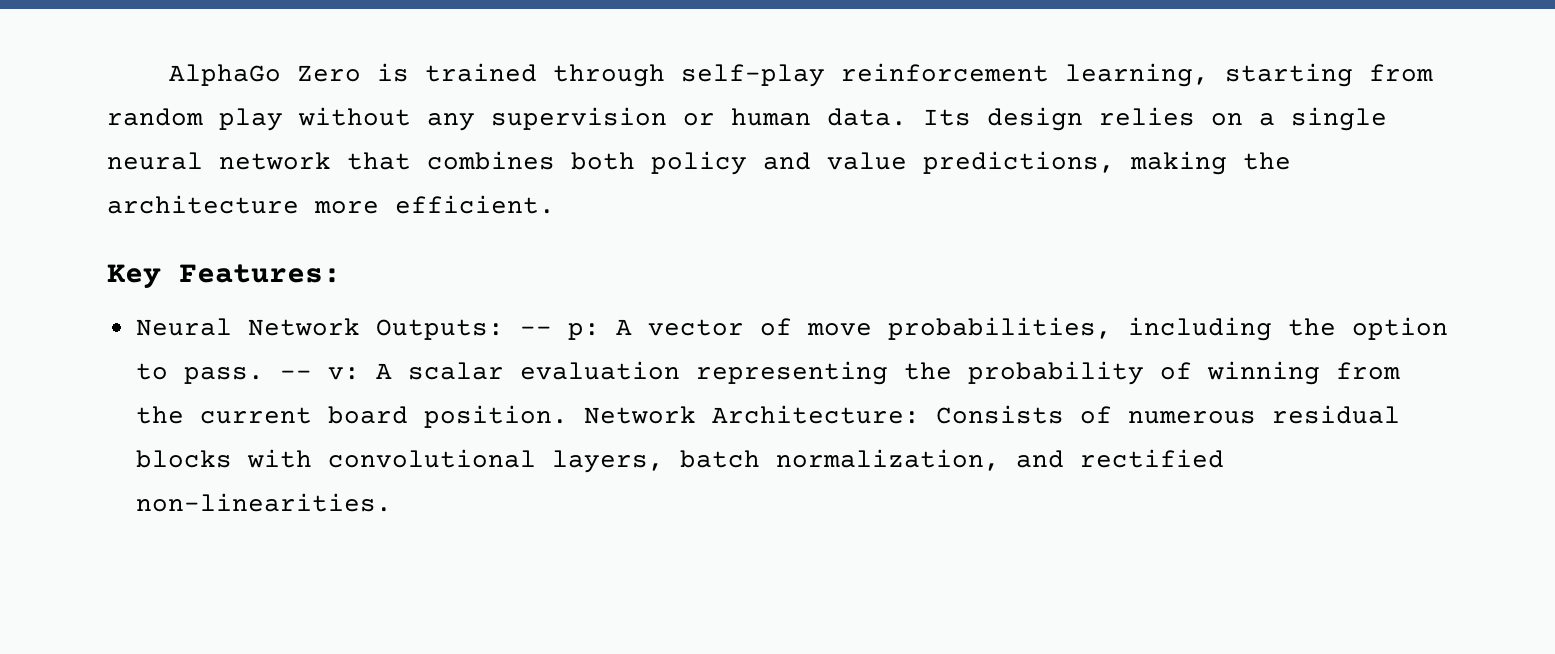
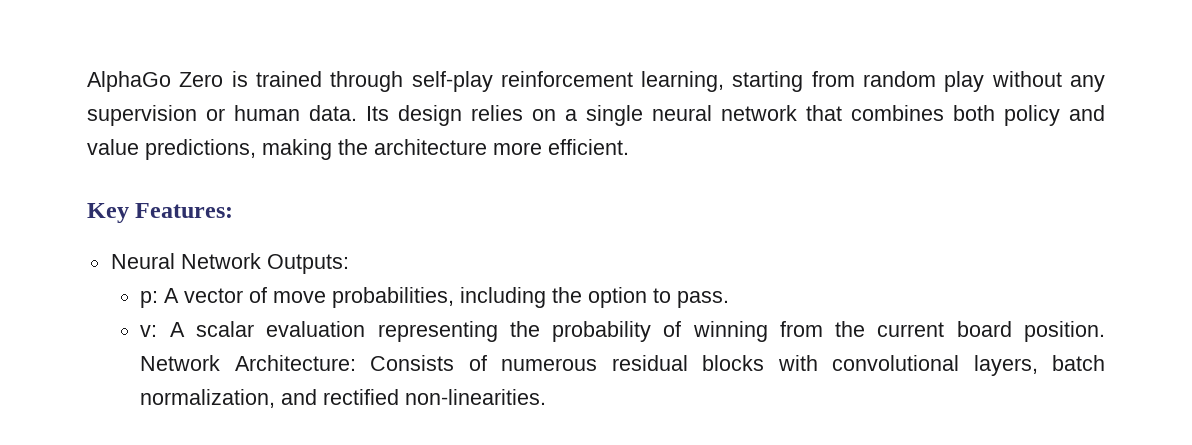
[519,326,552,335] -- -> (349, 264) //
[279,370,312,379] -- -> (730, 299) //

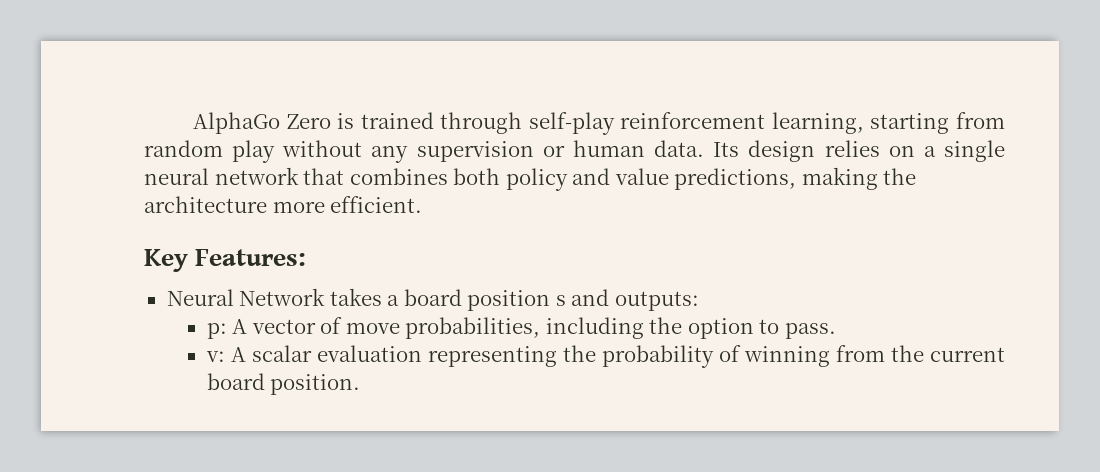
[266,254,349,274] Outputs: -> [329,288,699,311] takes a board position s and outputs:
[140,355,1105,376] [140,389,547,408] Network Architecture: Consists of numerous residual blocks with convolutional layers, batch normalization, and rectified non-linearities. -> (361, 384) none

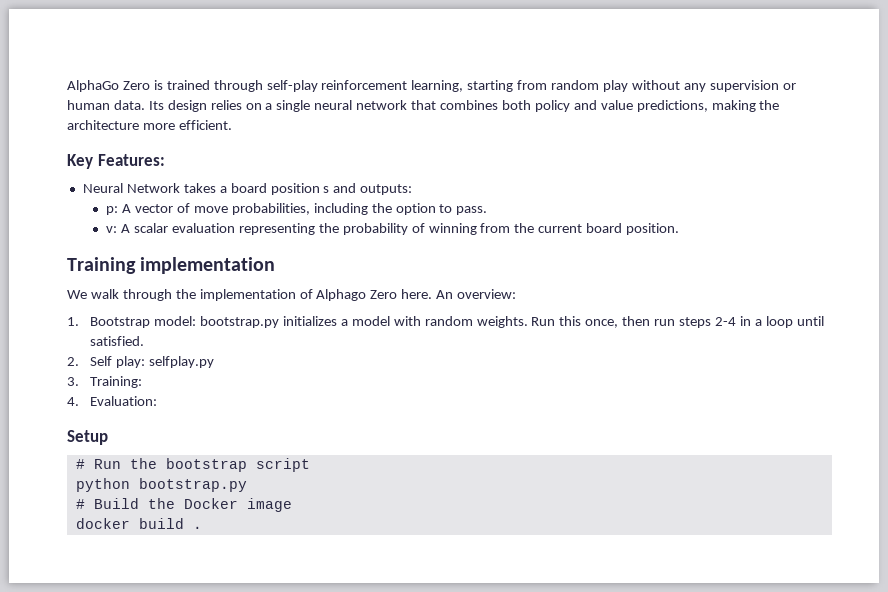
(361, 384) none -> [67,257,276,274] [67,289,517,301] [67,316,824,328] [90,336,145,346] [67,356,215,368] [67,376,143,388] [67,396,158,406] [67,430,108,445] [75,458,310,472] [75,478,247,492] [75,498,292,512] [75,518,202,529] // Training implementation // We walk through the implementation of Alphago Zero here. An overview: // 1. Bootstrap model: bootstrap.py initializes a model with random weights. Run this once, then run steps 2-4 in a loop until satisfied. // 2. Self play: selfplay.py // 3. Training: // 4. Evaluation: // Setup // # Run the bootstrap script // python bootstrap.py // # Build the Docker image // docker build .

